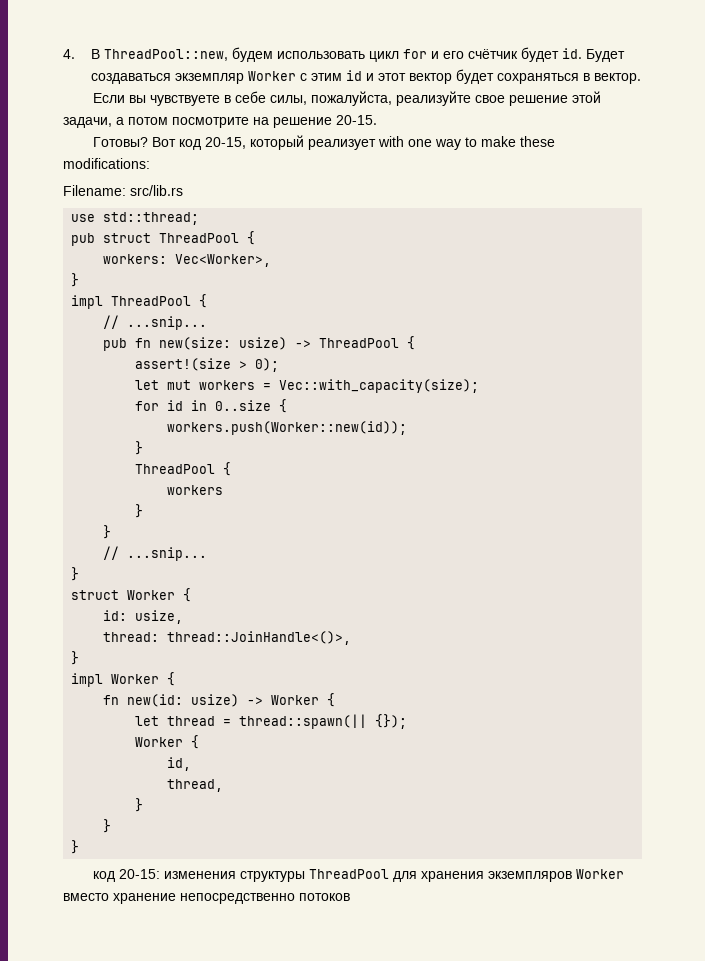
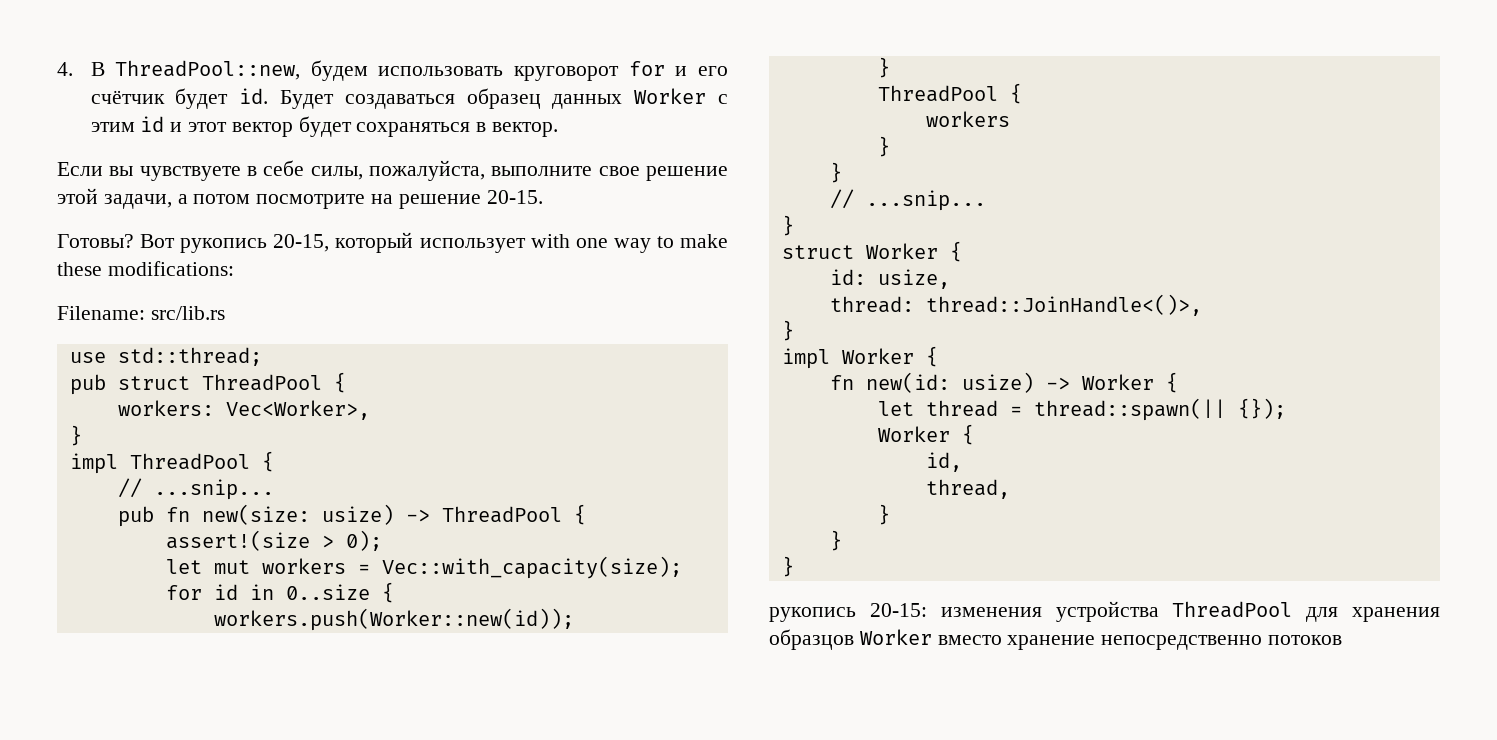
[368,51,399,62] цикл -> [514,66,620,81] круговорот
[174,73,244,84] экземпляр -> [466,88,623,109] образец данных
[395,91,471,106] реализуйте -> [491,166,593,176] выполните
[178,139,201,150] код -> [180,238,268,253] рукопись
[307,139,376,150] реализует -> [419,238,526,253] использует
[92,871,115,882] код -> [769,607,856,622] рукопись
[239,871,305,882] структуры -> [1055,601,1159,622] устройства
[487,871,572,882] экземпляров -> [769,629,854,650] образцов

